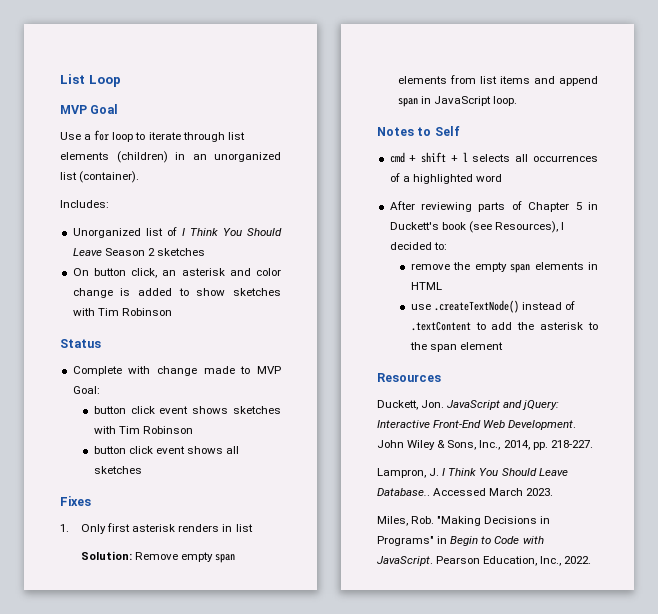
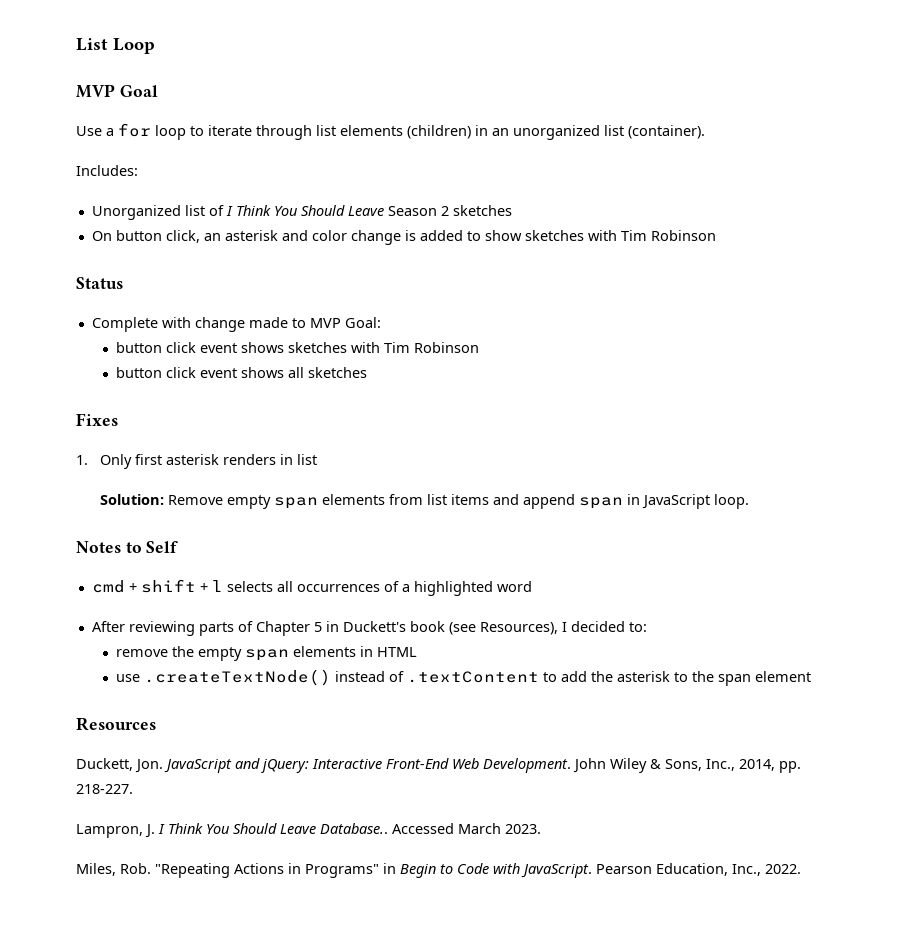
[437,516,538,526] "Making Decisions -> [155,863,284,878] "Repeating Actions

